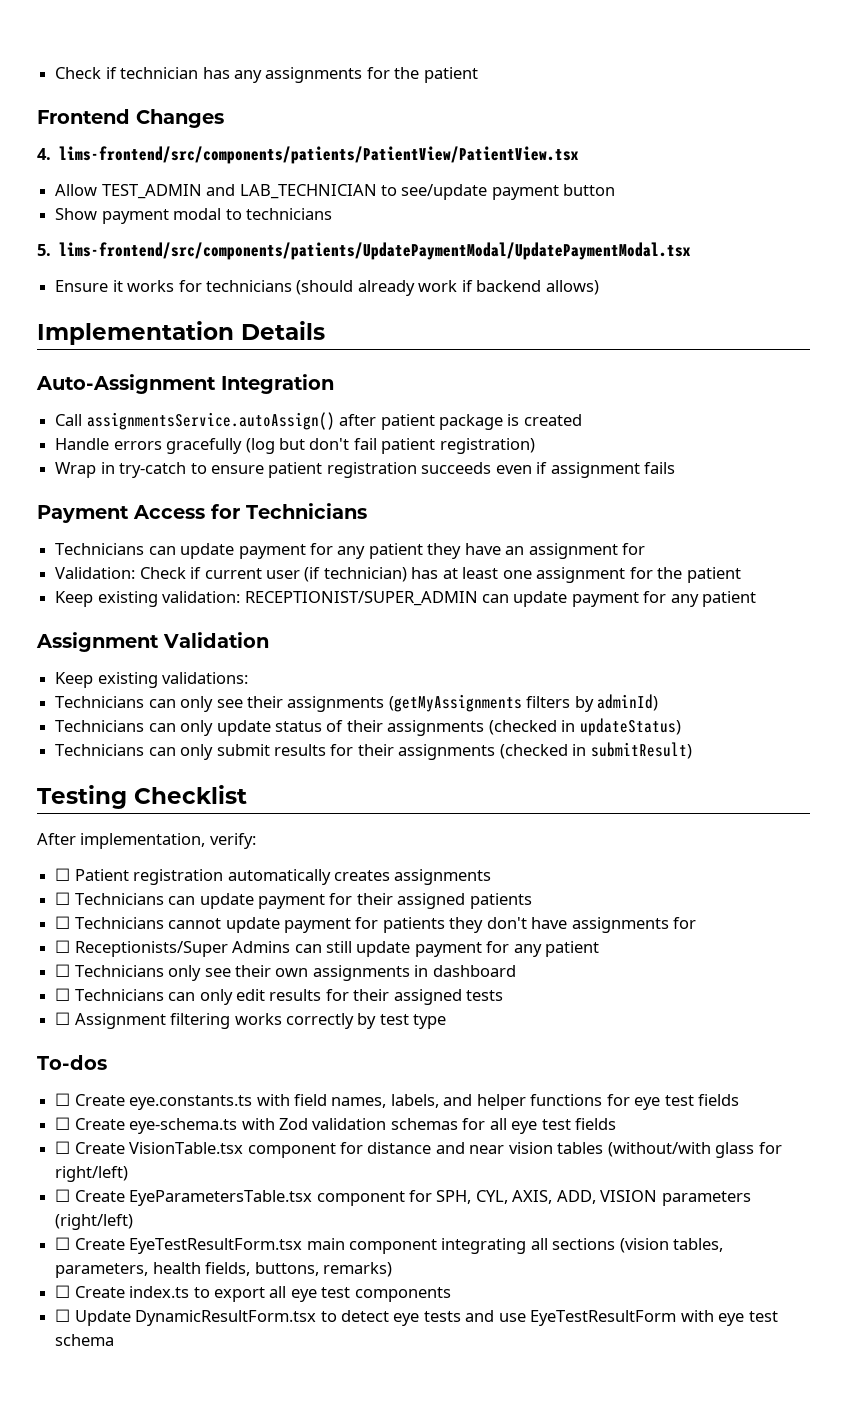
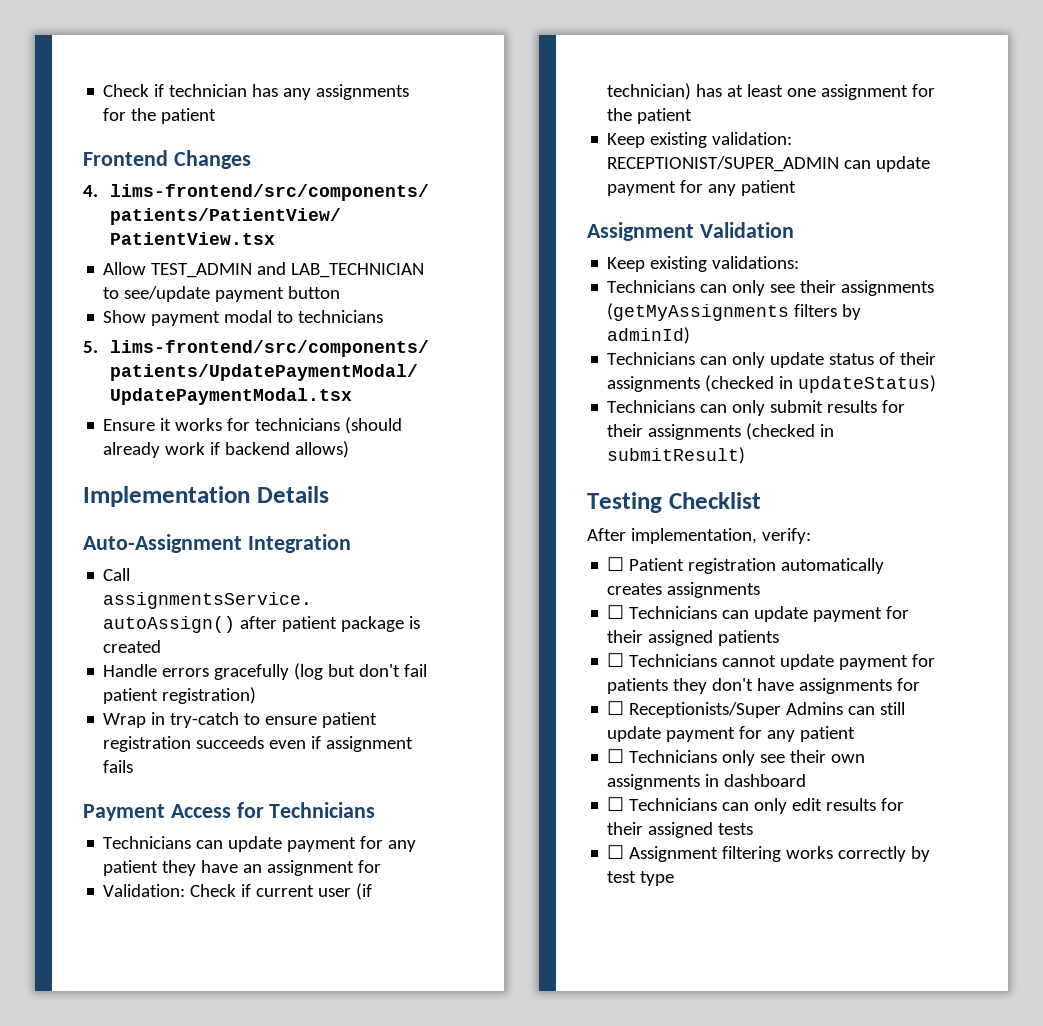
[37,1055,107,1070] [55,1093,740,1110] [55,1117,617,1134] [55,1141,782,1158] [55,1166,129,1182] [55,1189,751,1206] [55,1214,134,1230] [55,1237,724,1254] [55,1262,392,1278] [55,1285,451,1302] [55,1309,778,1326] [55,1334,115,1346] // To-dos // ☐ Create eye.constants.ts with field names, labels, and helper functions for eye test fields // ☐ Create eye-schema.ts with Zod validation schemas for all eye test fields // ☐ Create VisionTable.tsx component for distance and near vision tables (without/with glass for right/left) // ☐ Create EyeParametersTable.tsx component for SPH, CYL, AXIS, ADD, VISION parameters (right/left) // ☐ Create EyeTestResultForm.tsx main component integrating all sections (vision tables, parameters, health fields, buttons, remarks) // ☐ Create index.ts to export all eye test components // ☐ Update DynamicResultForm.tsx to detect eye tests and use EyeTestResultForm with eye test schema -> (675, 878) none

